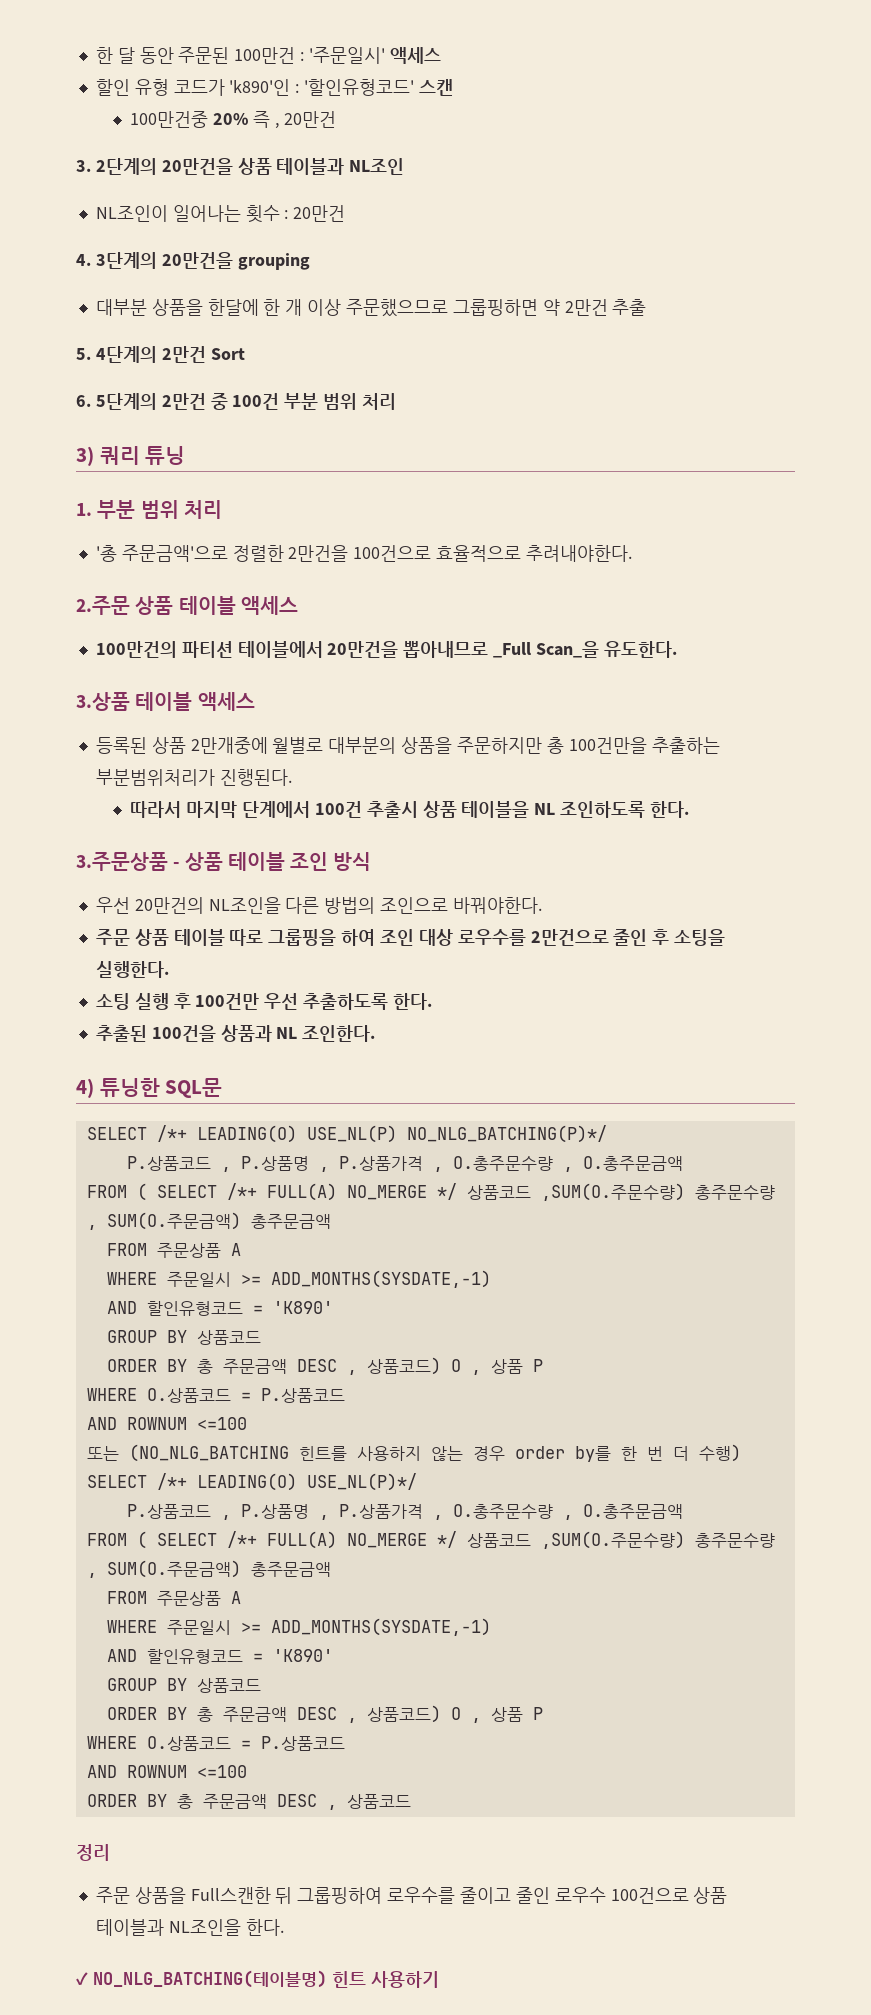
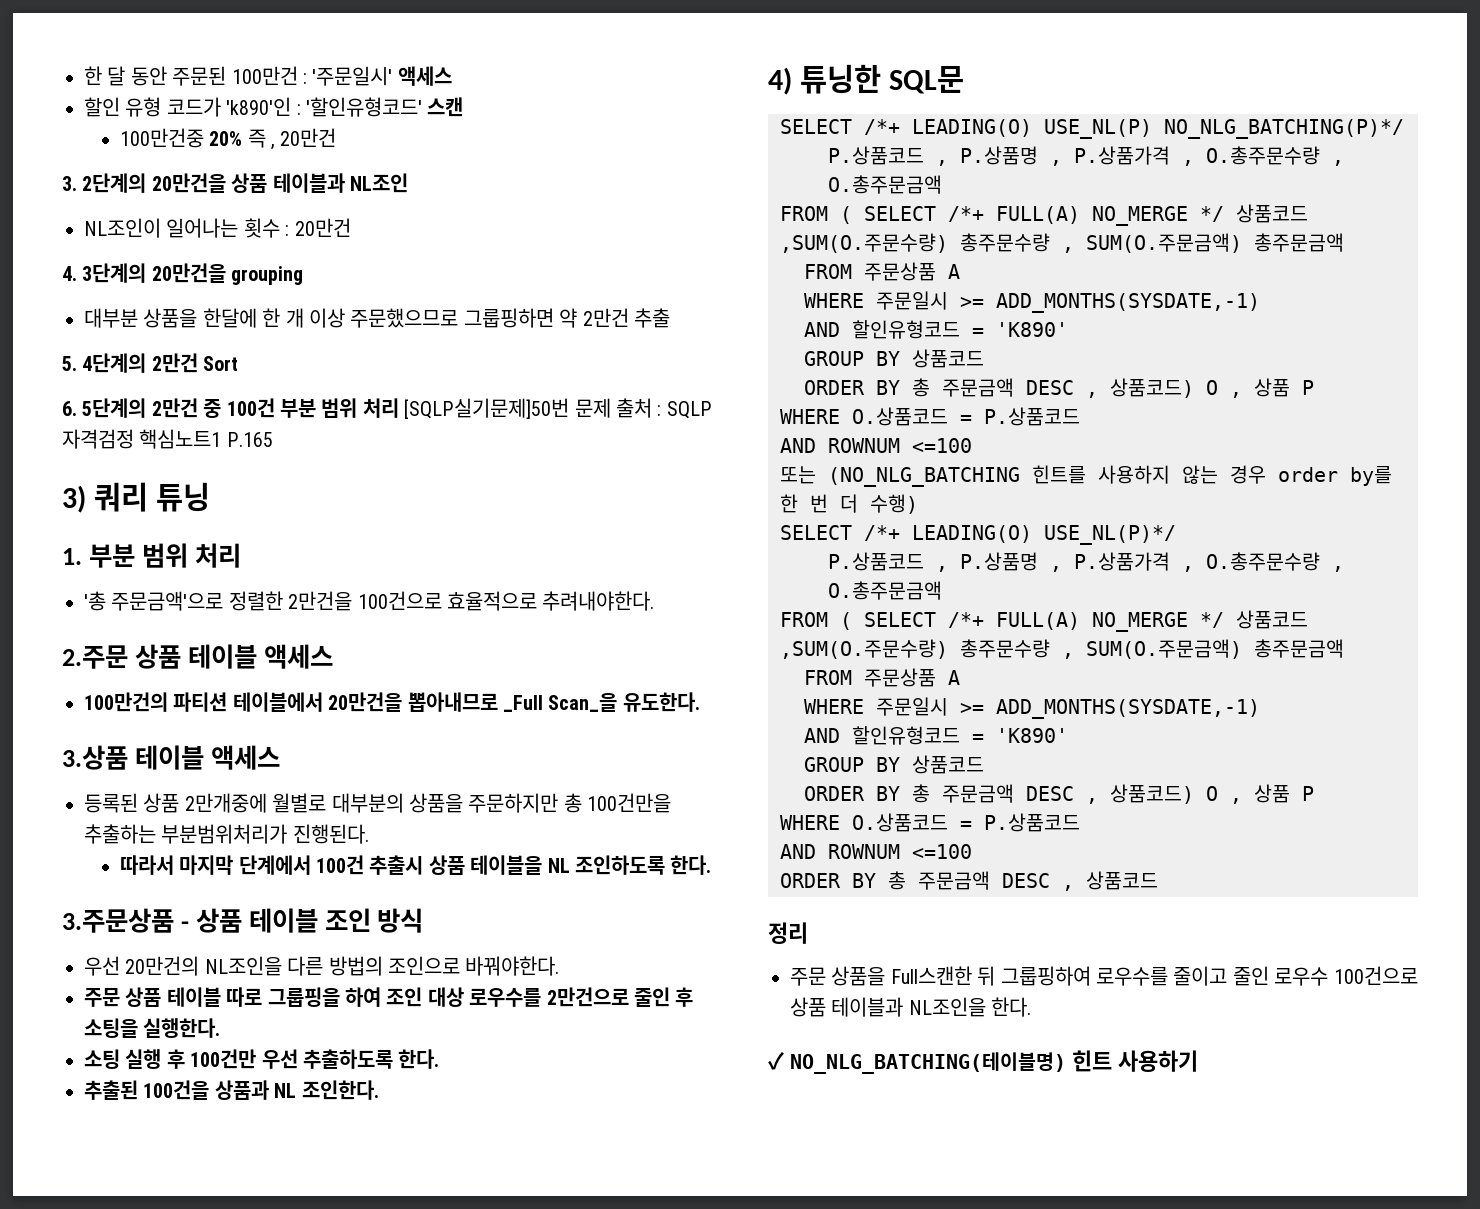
(397, 401) none -> [404,398,712,419] [62,429,273,449] [SQLP실기문제]50번 문제 출처 : SQLP 자격검정 핵심노트1 P.165

